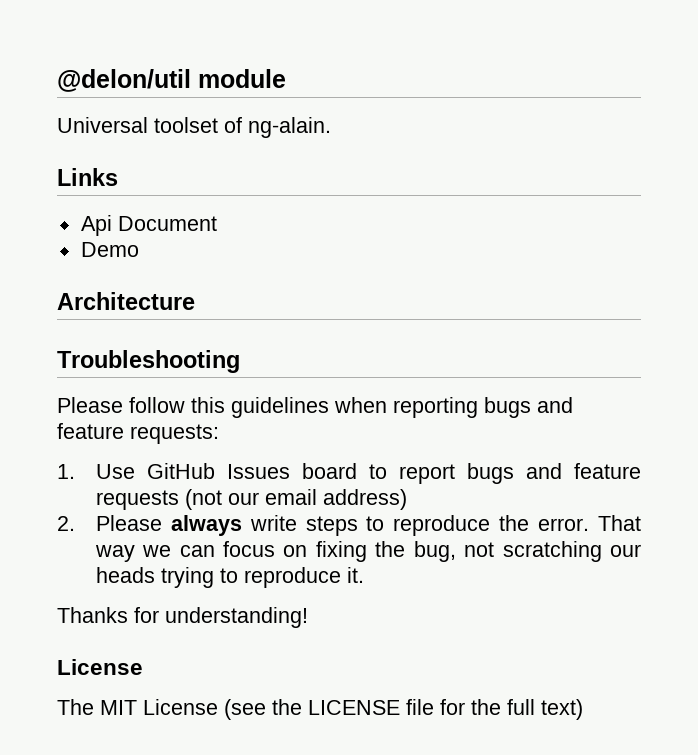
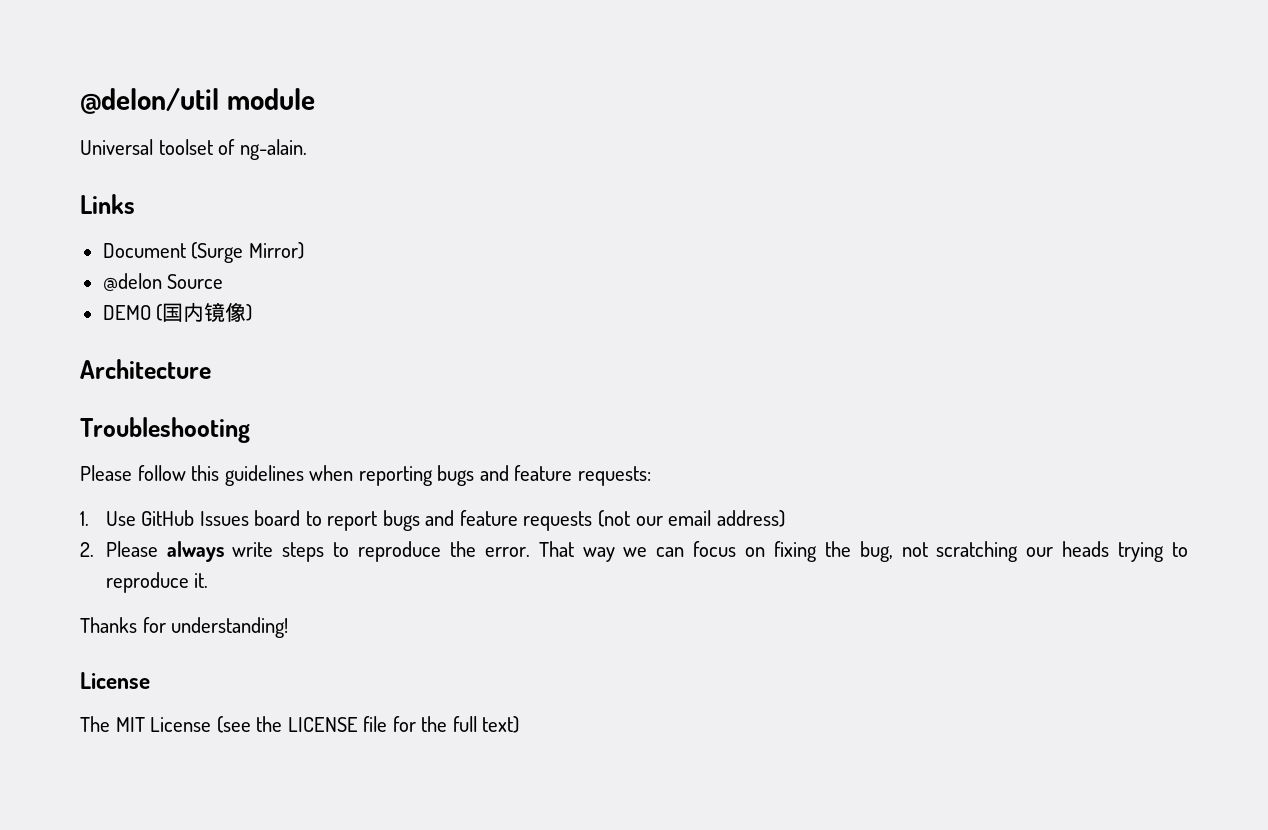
[80,215,112,236] Api -> (135, 204) none
[80,242,139,257] // Demo -> [191,242,304,263] [102,273,224,291] [102,302,253,322] (Surge Mirror) // @delon Source // DEMO (国内镜像)

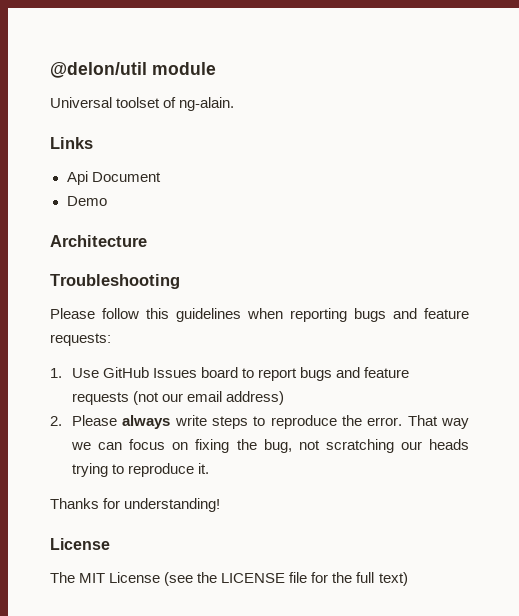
(135, 204) none -> [66,171,88,185] Api
[191,242,304,263] [102,273,224,291] [102,302,253,322] (Surge Mirror) // @delon Source // DEMO (国内镜像) -> [66,196,107,206] // Demo

